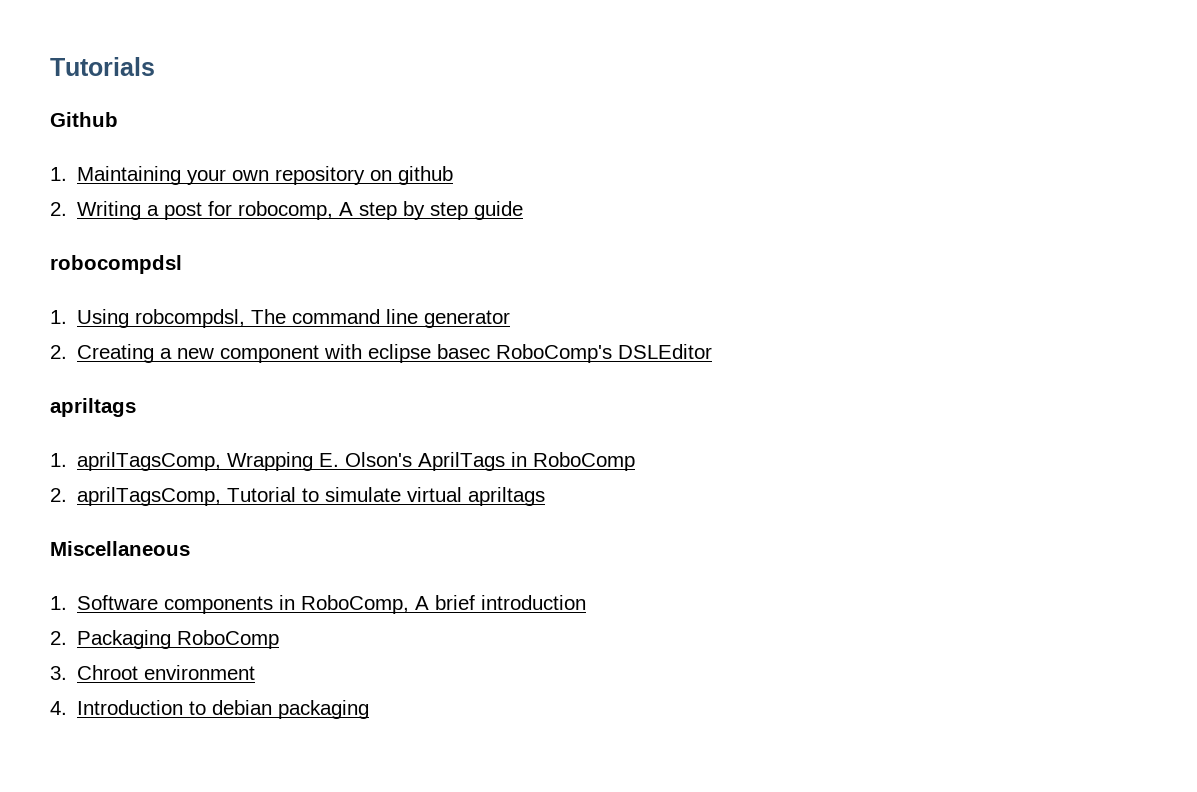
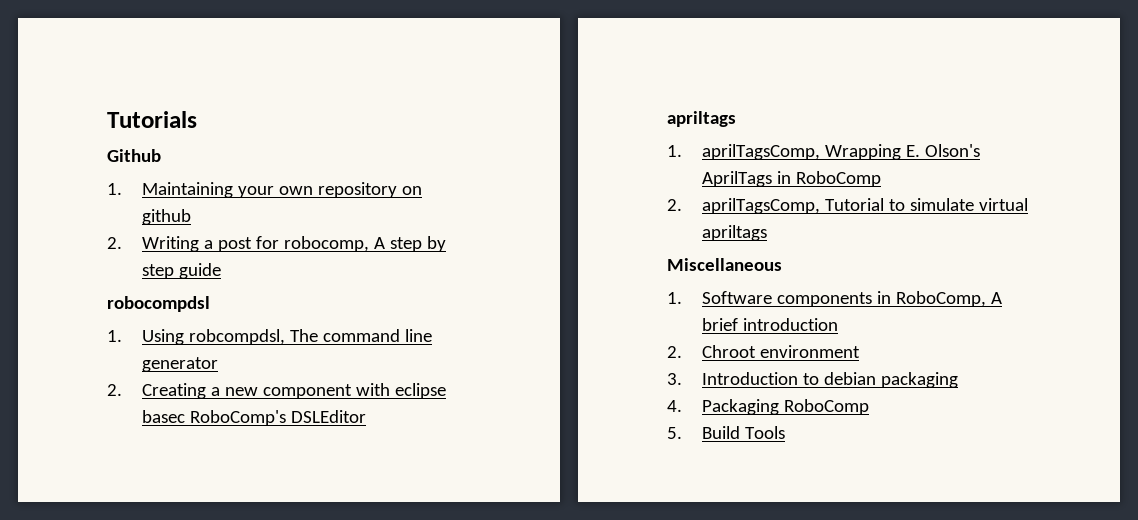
[77,630,280,649] [50,666,67,680] Packaging RoboComp // 3. -> (682, 352) none
[50,701,67,715] 4. -> [667,373,682,385] 3.
(370, 709) none -> [667,399,870,415] [667,426,786,439] // 4. Packaging RoboComp // 5. Build Tools

